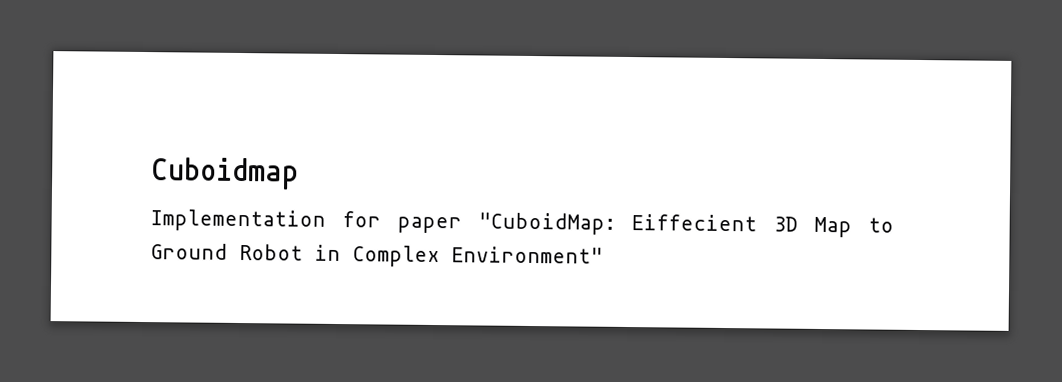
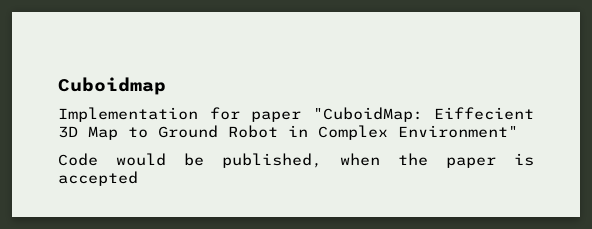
(603, 255) none -> [58,153,534,168] [58,171,138,186] // Code would be published, when the paper is accepted

